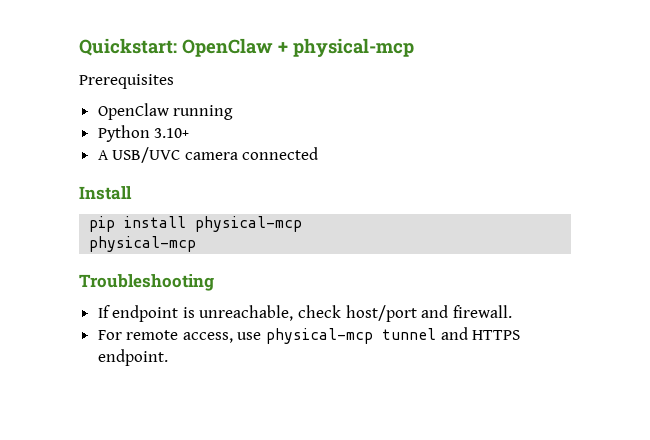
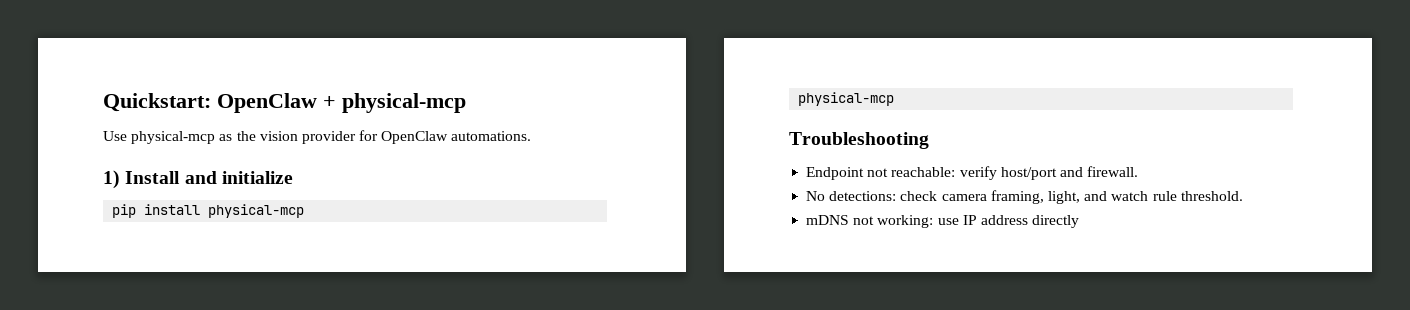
[79,74,174,89] [97,103,234,120] [97,125,190,142] [97,147,319,163] Prerequisites // OpenClaw running // Python 3.10+ // A USB/UVC camera connected // -> [103,130,532,144] [103,170,120,189] Use physical-mcp as the vision provider for OpenClaw automations. // 1)
(132, 193) none -> [184,171,293,184] and initialize
[97,305,512,322] [97,327,521,344] [97,349,168,366] If endpoint is unreachable, check host/port and firewall. // For remote access, use physical-mcp tunnel and HTTPS endpoint. -> [806,166,1139,180] [806,190,1243,204] [806,215,1080,228] Endpoint not reachable: verify host/port and firewall. // No detections: check camera framing, light, and watch rule threshold. // mDNS not working: use IP address directly

